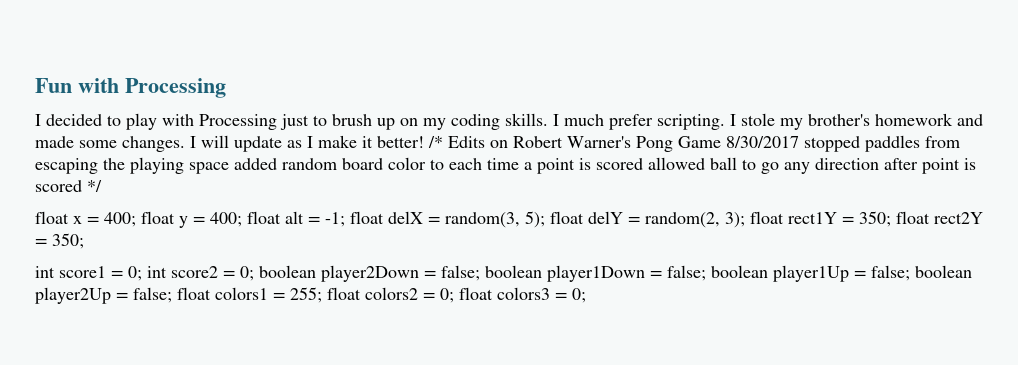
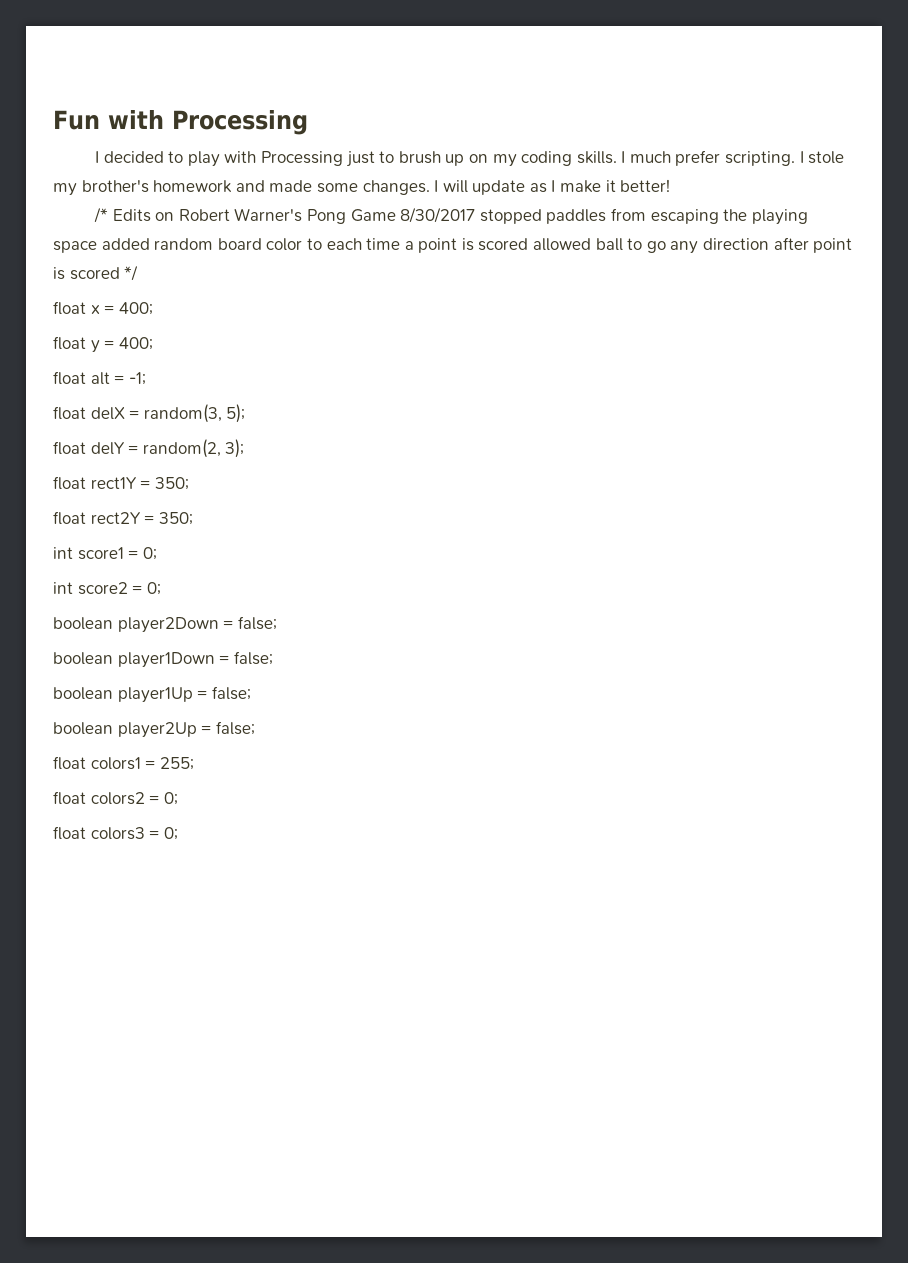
(424, 142) none -> (671, 185) //
(136, 219) none -> (153, 308) //
(242, 219) none -> (153, 343) //
(345, 219) none -> (146, 378) //
(545, 219) none -> (246, 413) //
(745, 220) none -> (245, 448) //
(891, 219) none -> (189, 483) //
(142, 273) none -> (157, 553) //
(254, 273) none -> (161, 588) //
(480, 273) none -> (277, 623) //
(706, 273) none -> (273, 658) //
(910, 273) none -> (251, 693) //
(172, 295) none -> (255, 728) //
(322, 295) none -> (194, 763) //
(454, 295) none -> (178, 798) //

